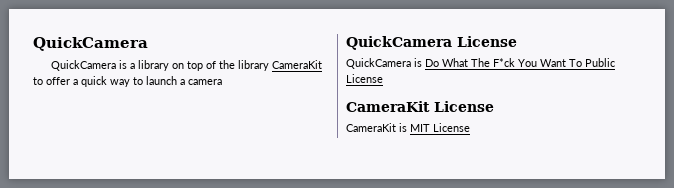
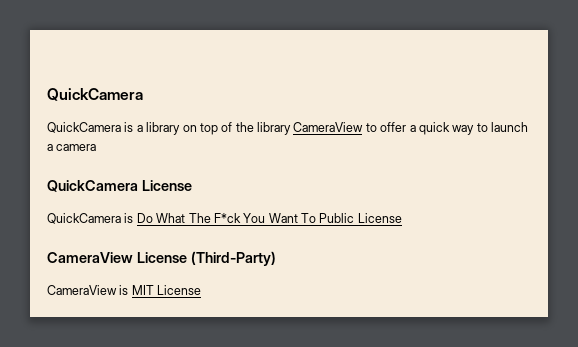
[271,60,322,69] CameraKit -> [293,122,364,132] CameraView
[346,101,494,112] [346,123,396,132] CameraKit License // CameraKit -> [47,251,276,266] [47,285,117,295] CameraView License (Third-Party) // CameraView

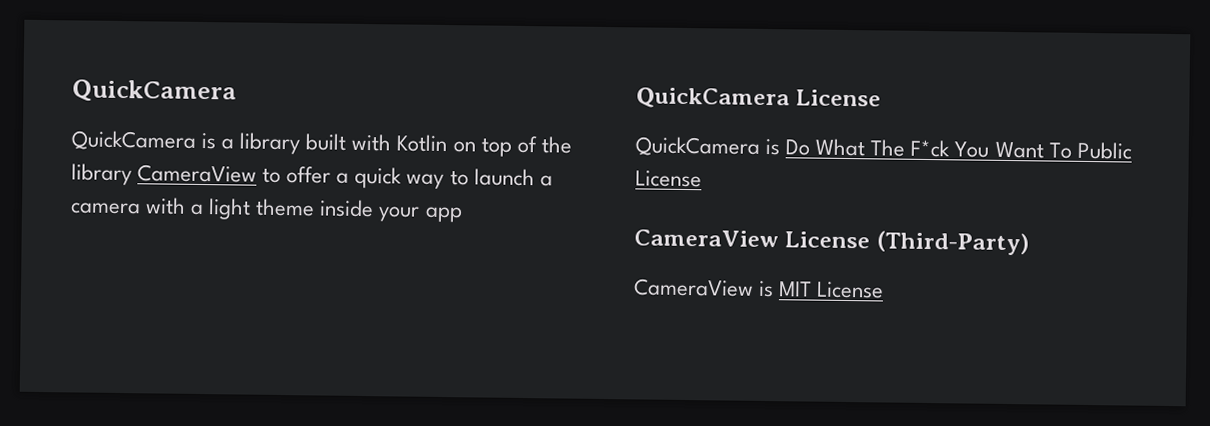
(181, 128) none -> [305,133,448,153] built with Kotlin
(97, 147) none -> [145,197,463,223] with a light theme inside your app

